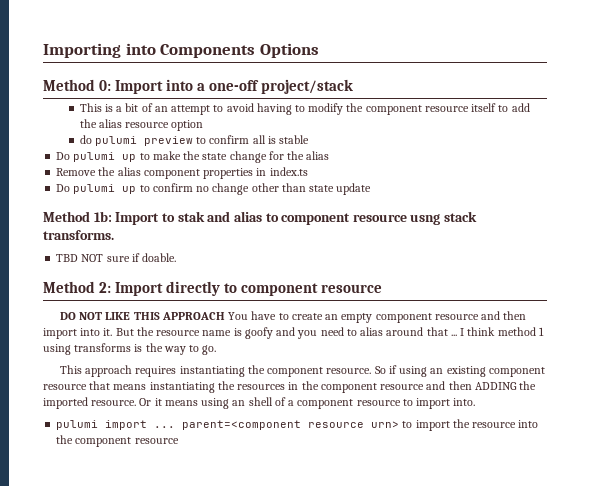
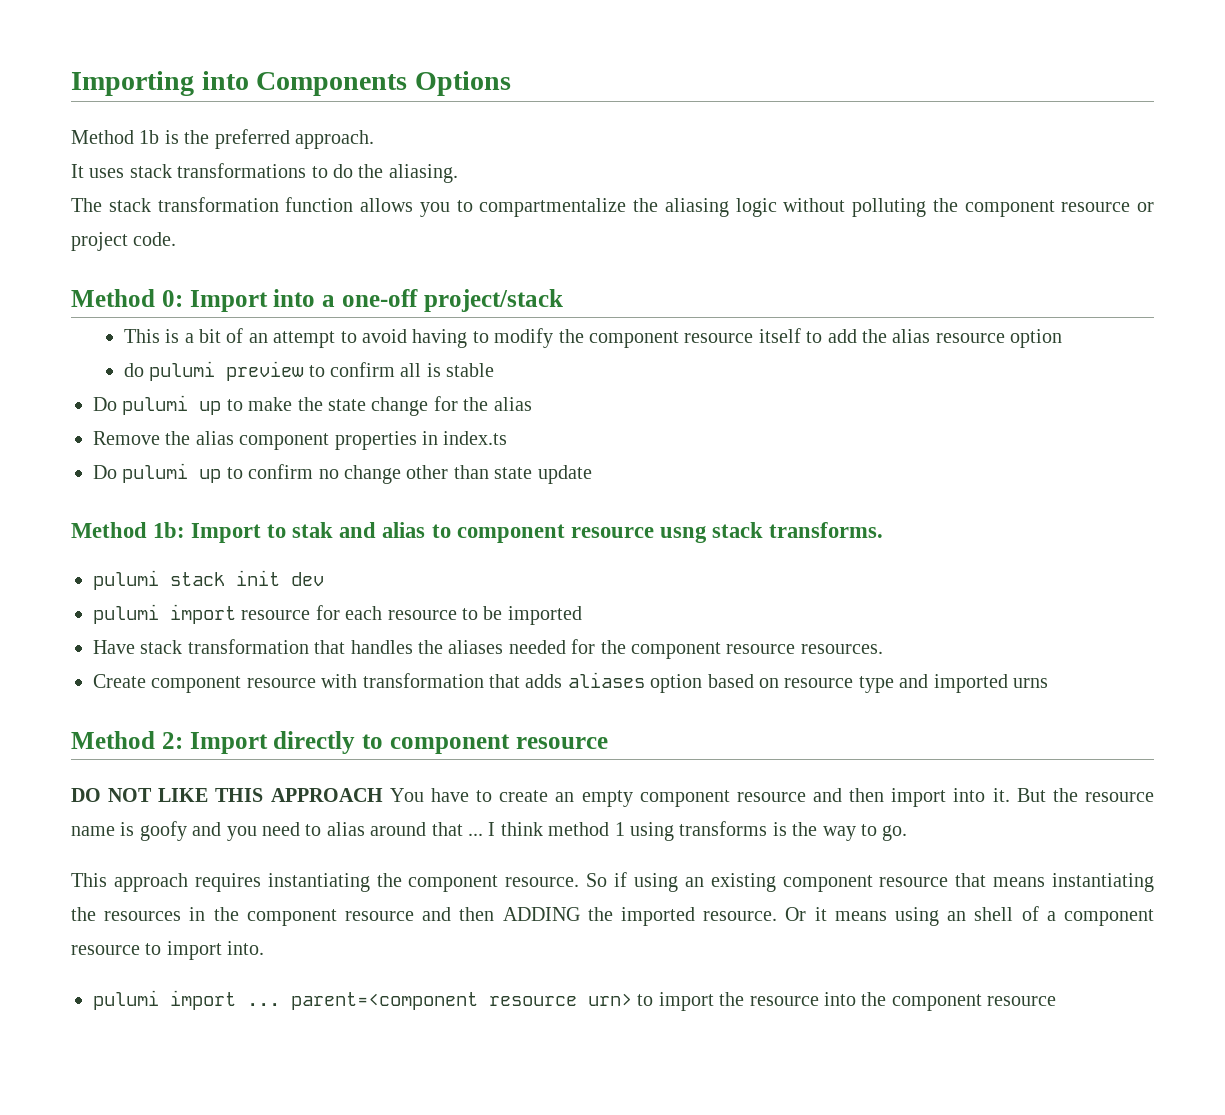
(319, 50) none -> [71,129,374,149] [71,163,458,183] [71,197,1154,217] [71,232,177,251] // Method 1b is the preferred approach. // It uses stack transformations to do the aliasing. // The stack transformation function allows you to compartmentalize the aliasing logic without polluting the component resource or project code.
[56,253,177,262] TBD NOT sure if doable. -> [93,570,324,590] [93,604,582,625] [93,639,883,659] [93,672,1048,693] pulumi stack init dev // pulumi import resource for each resource to be imported // Have stack transformation that handles the aliases needed for the component resource resources. // Create component resource with transformation that adds aliases option based on resource type and imported urns

